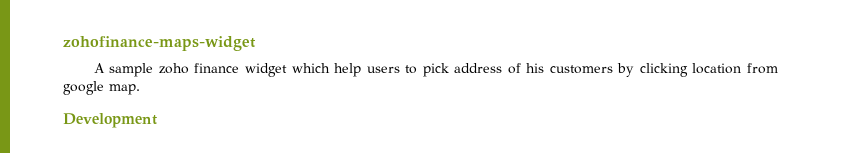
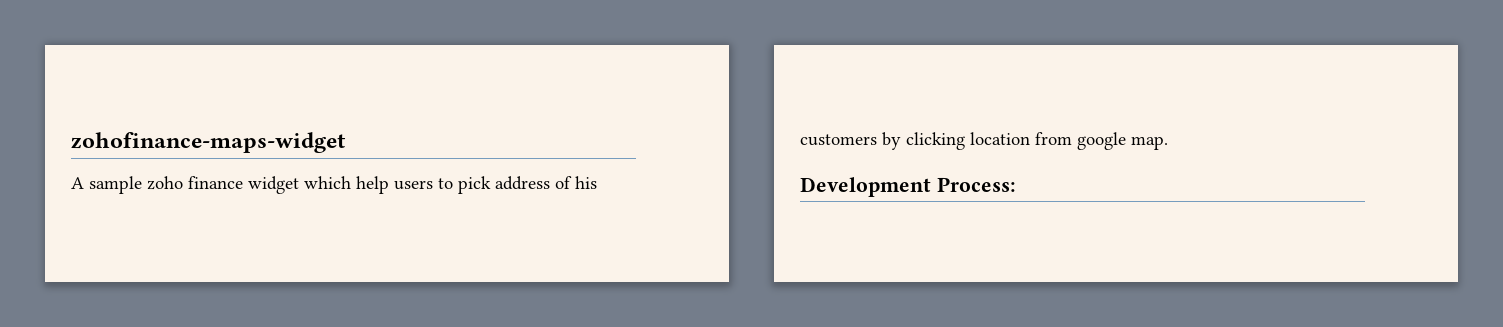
(157, 120) none -> [936,177,1016,192] Process:

